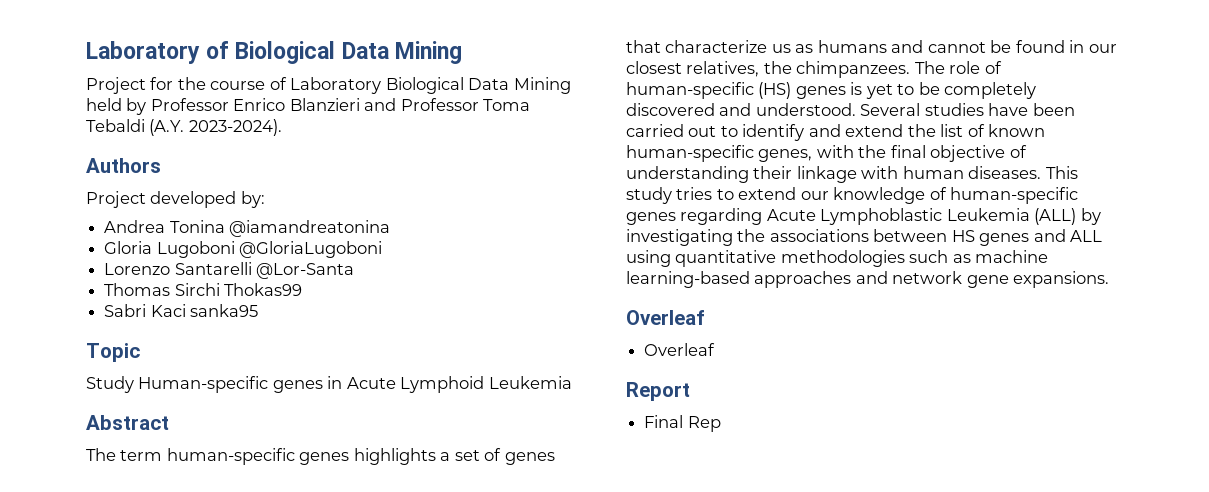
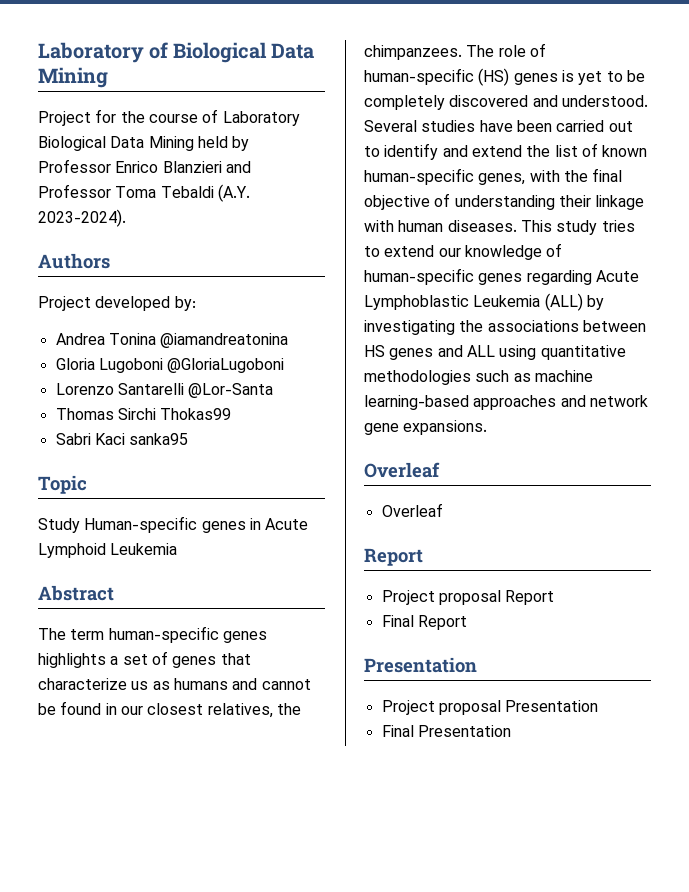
[644,415,721,432] Final Rep -> [381,590,555,605] [381,615,467,630] [364,657,477,673] [381,700,599,715] [381,725,511,737] Project proposal Report // Final Report // Presentation // Project proposal Presentation // Final Presentation

